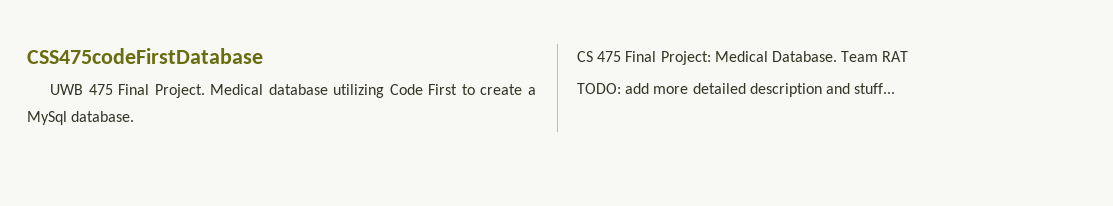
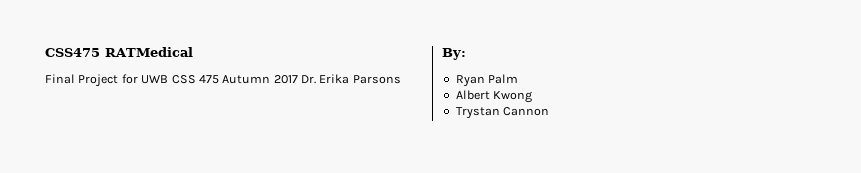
[27,48,263,64] [50,84,536,98] [27,111,135,125] [577,51,909,65] [577,83,896,97] CSS475codeFirstDatabase // UWB 475 Final Project. Medical database utilizing Code First to create a MySql database. // CS 475 Final Project: Medical Database. Team RAT // TODO: add more detailed description and stuff... -> [45,47,193,57] [45,74,401,87] [442,48,466,60] [455,74,519,87] [455,90,533,103] [455,107,550,119] CSS475 RATMedical // Final Project for UWB CSS 475 Autumn 2017 Dr. Erika Parsons // By: // Ryan Palm // Albert Kwong // Trystan Cannon

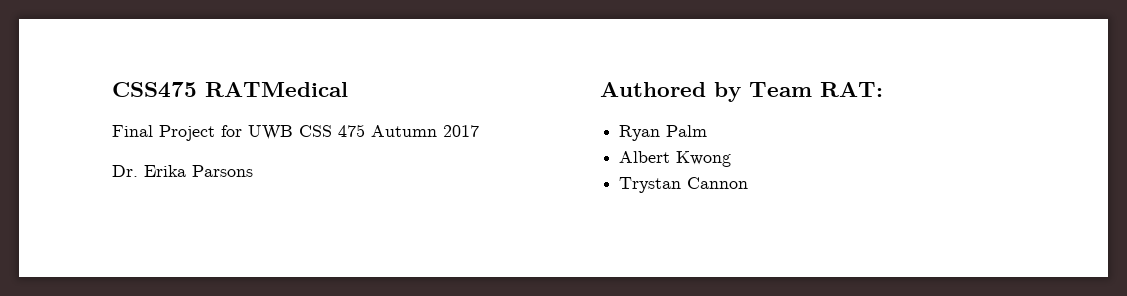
(298, 79) none -> (479, 131) //
[442,48,466,60] By: -> [600,82,883,102] Authored by Team RAT:

